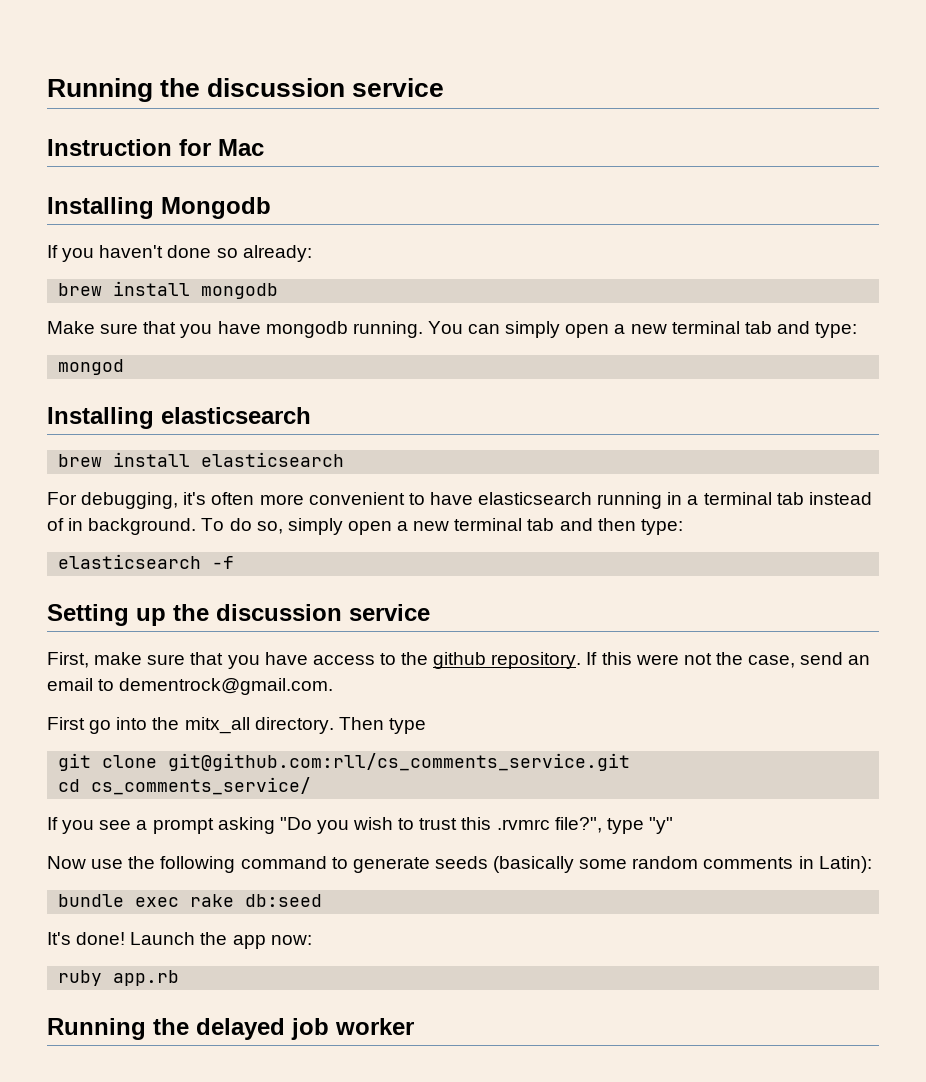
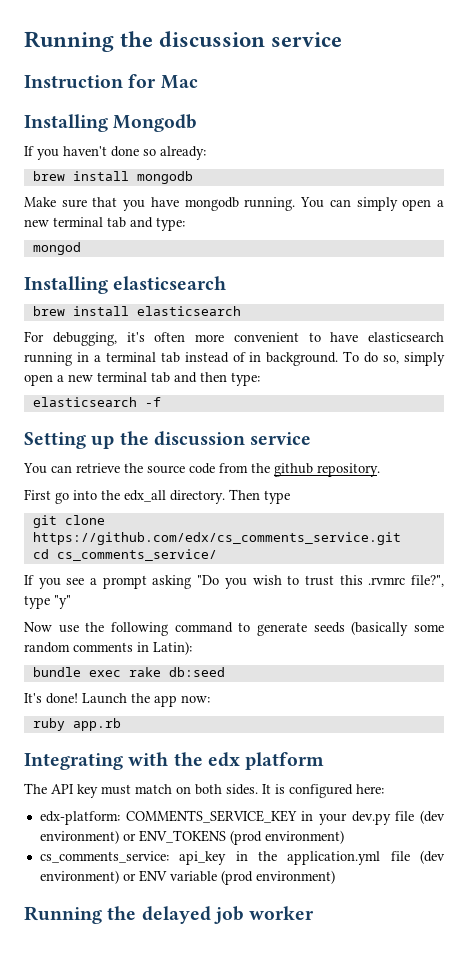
[47,652,871,669] [47,678,334,695] First, make sure that you have access to the github repository. If this were not the case, send an email to dementrock@gmail.com. -> [23,463,380,477] You can retrieve the source code from the github repository.
[184,717,250,734] mitx_all -> [124,490,166,502] edx_all
[168,753,631,771] git@github.com:rll/cs_comments_service.git -> [32,532,401,545] https://github.com/edx/cs_comments_service.git
(180, 978) none -> [24,752,325,770] [24,783,384,798] [39,810,446,825] [39,830,344,845] [39,850,445,865] [39,870,335,885] // Integrating with the edx platform // The API key must match on both sides. It is configured here: // edx-platform: COMMENTS_SERVICE_KEY in your dev.py file (dev environment) or ENV_TOKENS (prod environment) // cs_comments_service: api_key in the application.yml file (dev environment) or ENV variable (prod environment)

